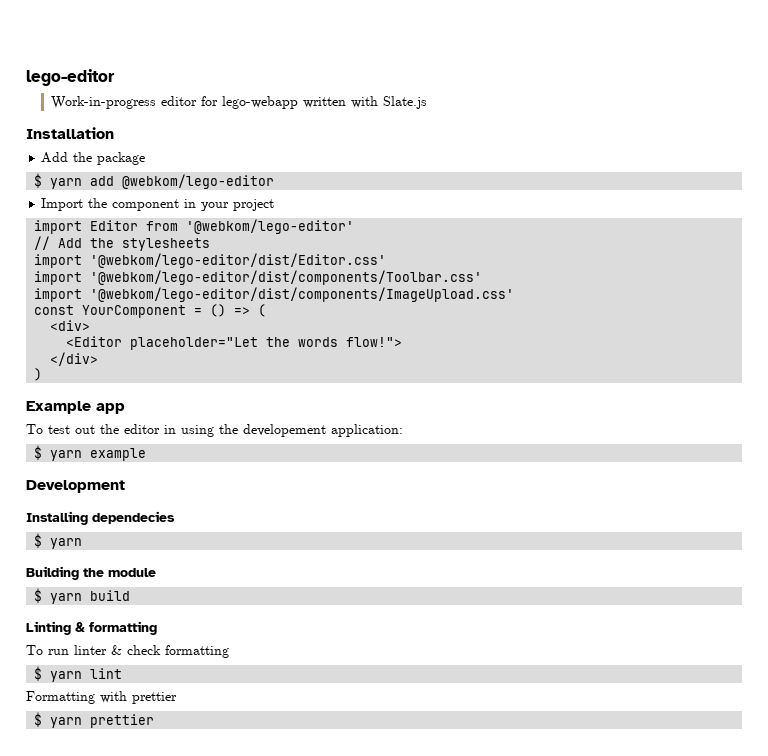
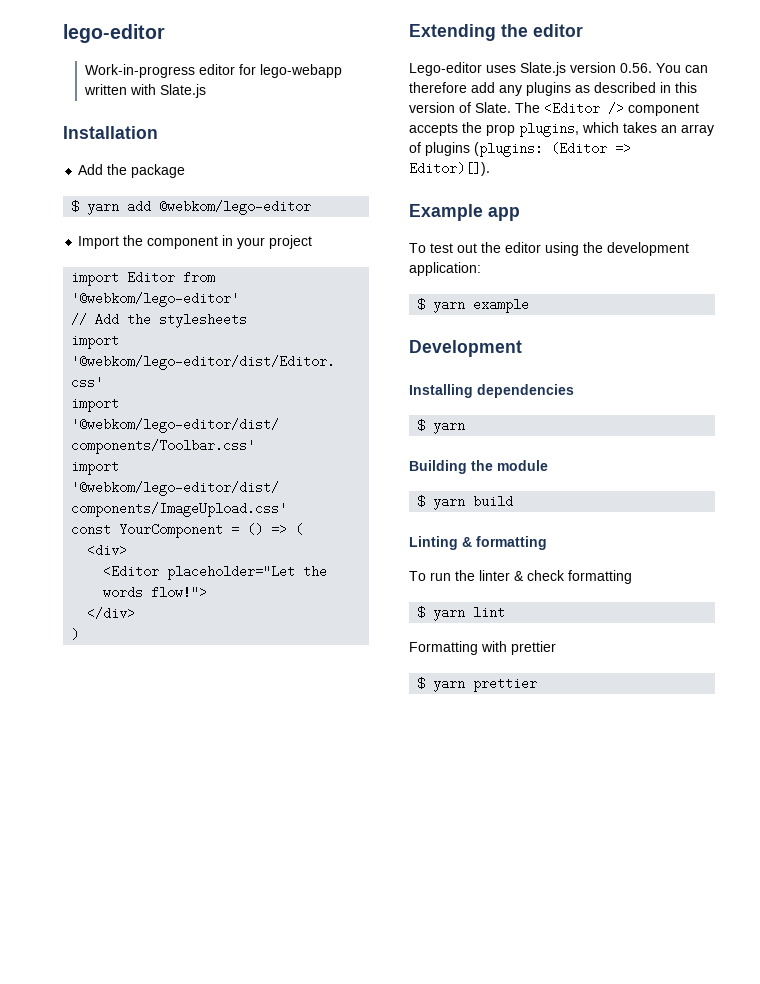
(43, 374) none -> [409,24,583,41] [409,62,708,76] [409,82,697,96] [409,102,699,116] [409,122,714,137] [409,142,631,157] [409,162,490,176] // Extending the editor // Lego-editor uses Slate.js version 0.56. You can therefore add any plugins as described in this version of Slate. The <Editor /> component accepts the prop plugins, which takes an array of plugins (plugins: (Editor => Editor)[]).
[164,425,176,434] in -> (541, 247) none
[243,424,326,437] developement -> [607,242,689,256] development
[92,511,175,524] dependecies -> [477,384,574,398] dependencies
(69, 652) none -> [455,570,475,581] the

